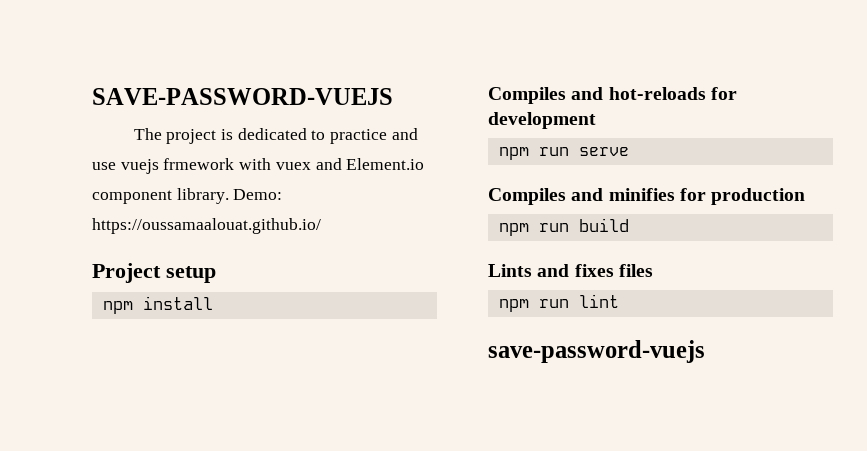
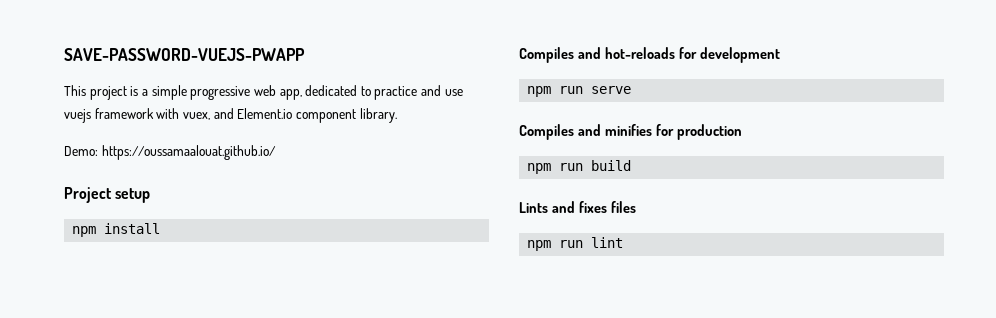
[92,88,393,105] [133,128,234,144] SAVE-PASSWORD-VUEJS // The project is -> [64,48,305,61] [64,85,302,100] SAVE-PASSWORD-VUEJS-PWAPP // This project is a simple progressive web app,
[163,158,311,170] frmework with vuex -> [94,108,210,120] framework with vuex,
(229, 196) none -> (397, 115) //
[488,340,705,363] // save-password-vuejs -> (624, 242) none

